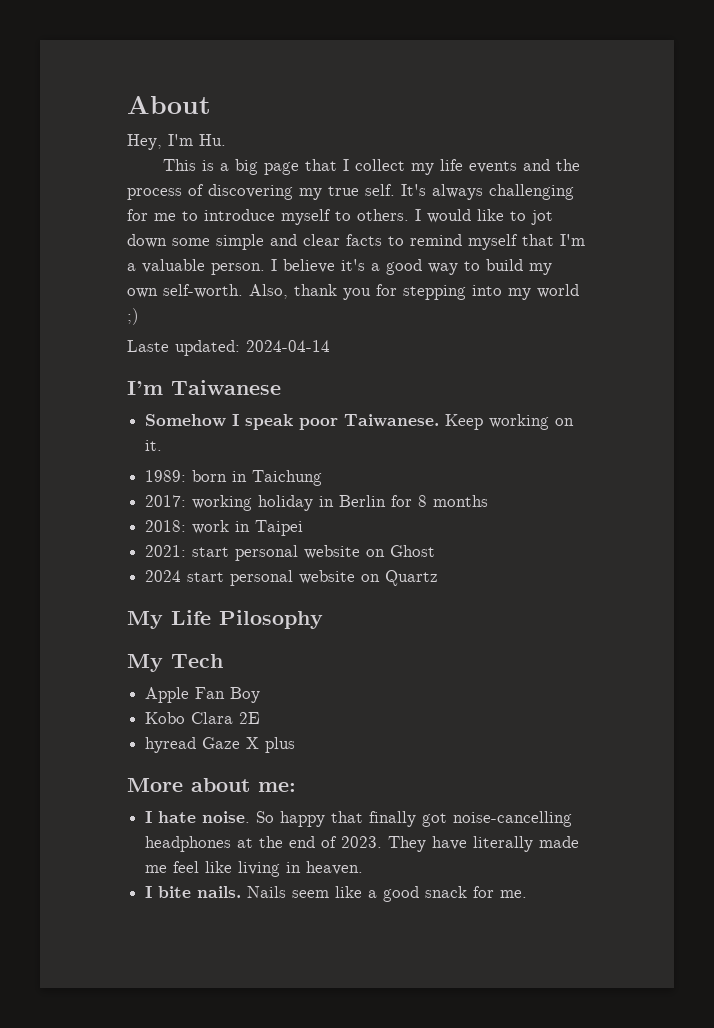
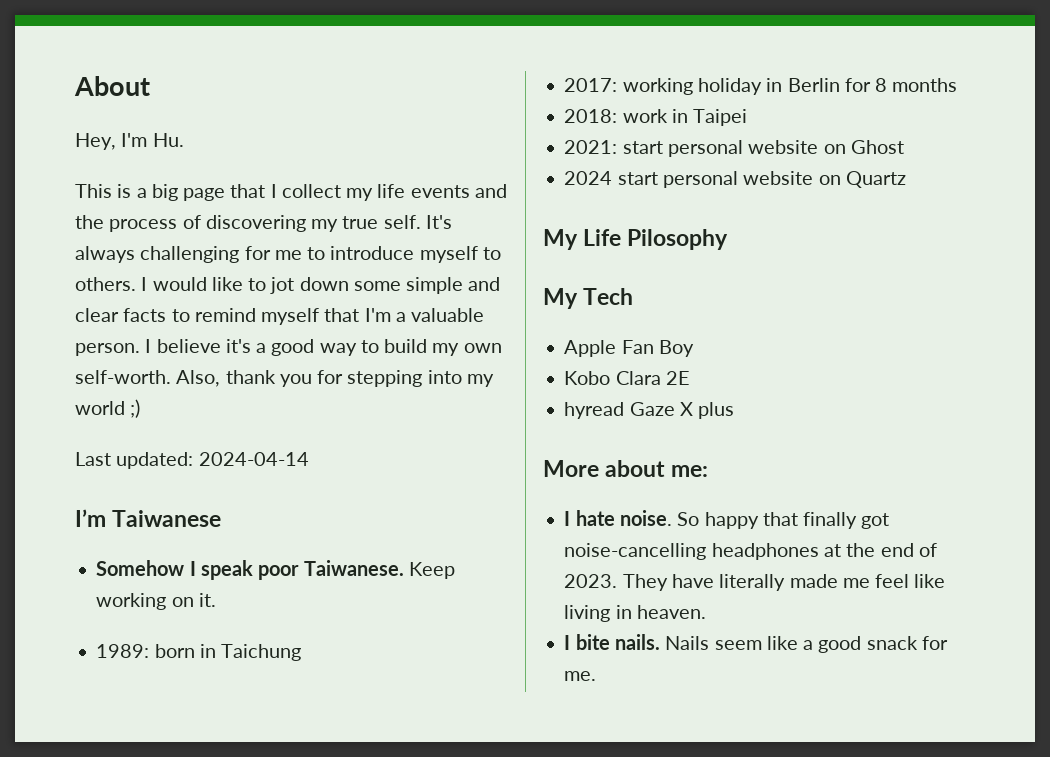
[127,340,169,352] Laste -> [75,452,111,466] Last

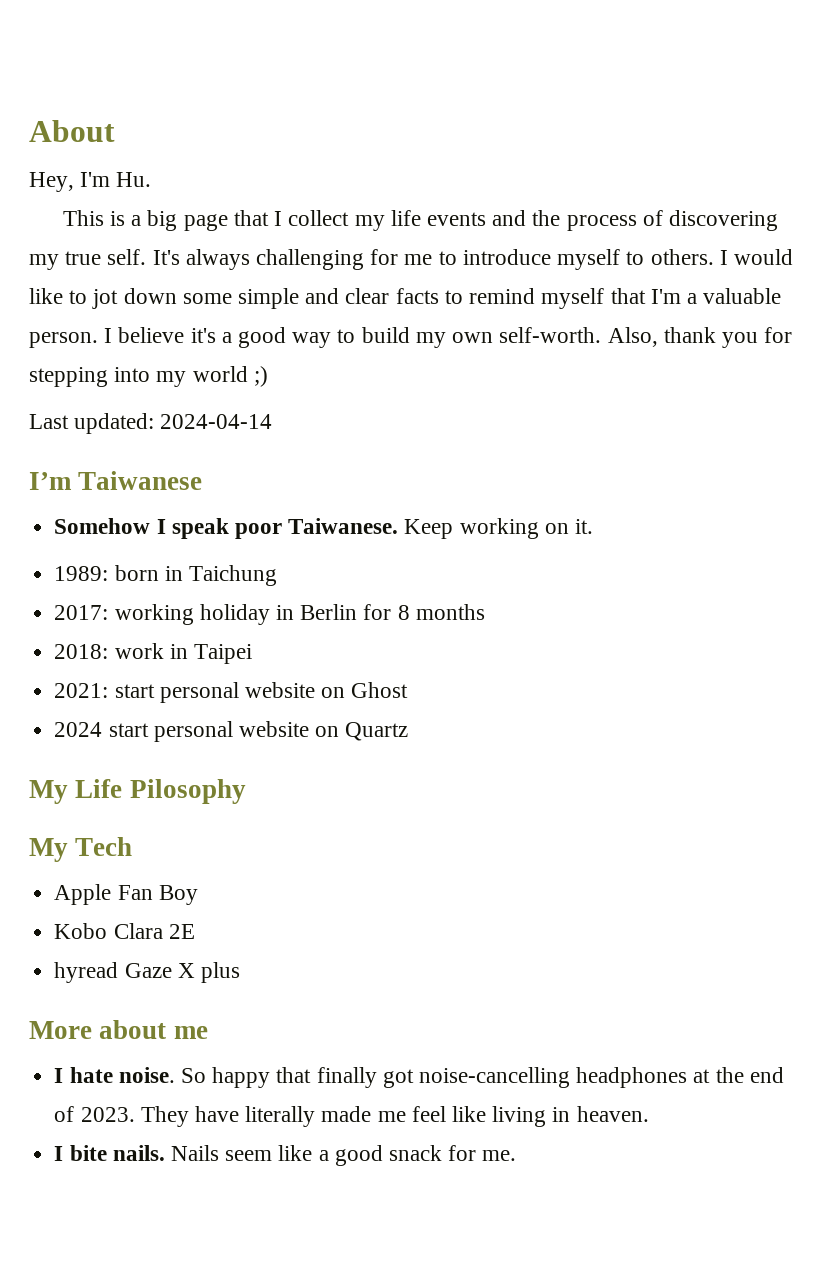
[671,465,709,477] me: -> [173,1026,208,1039] me

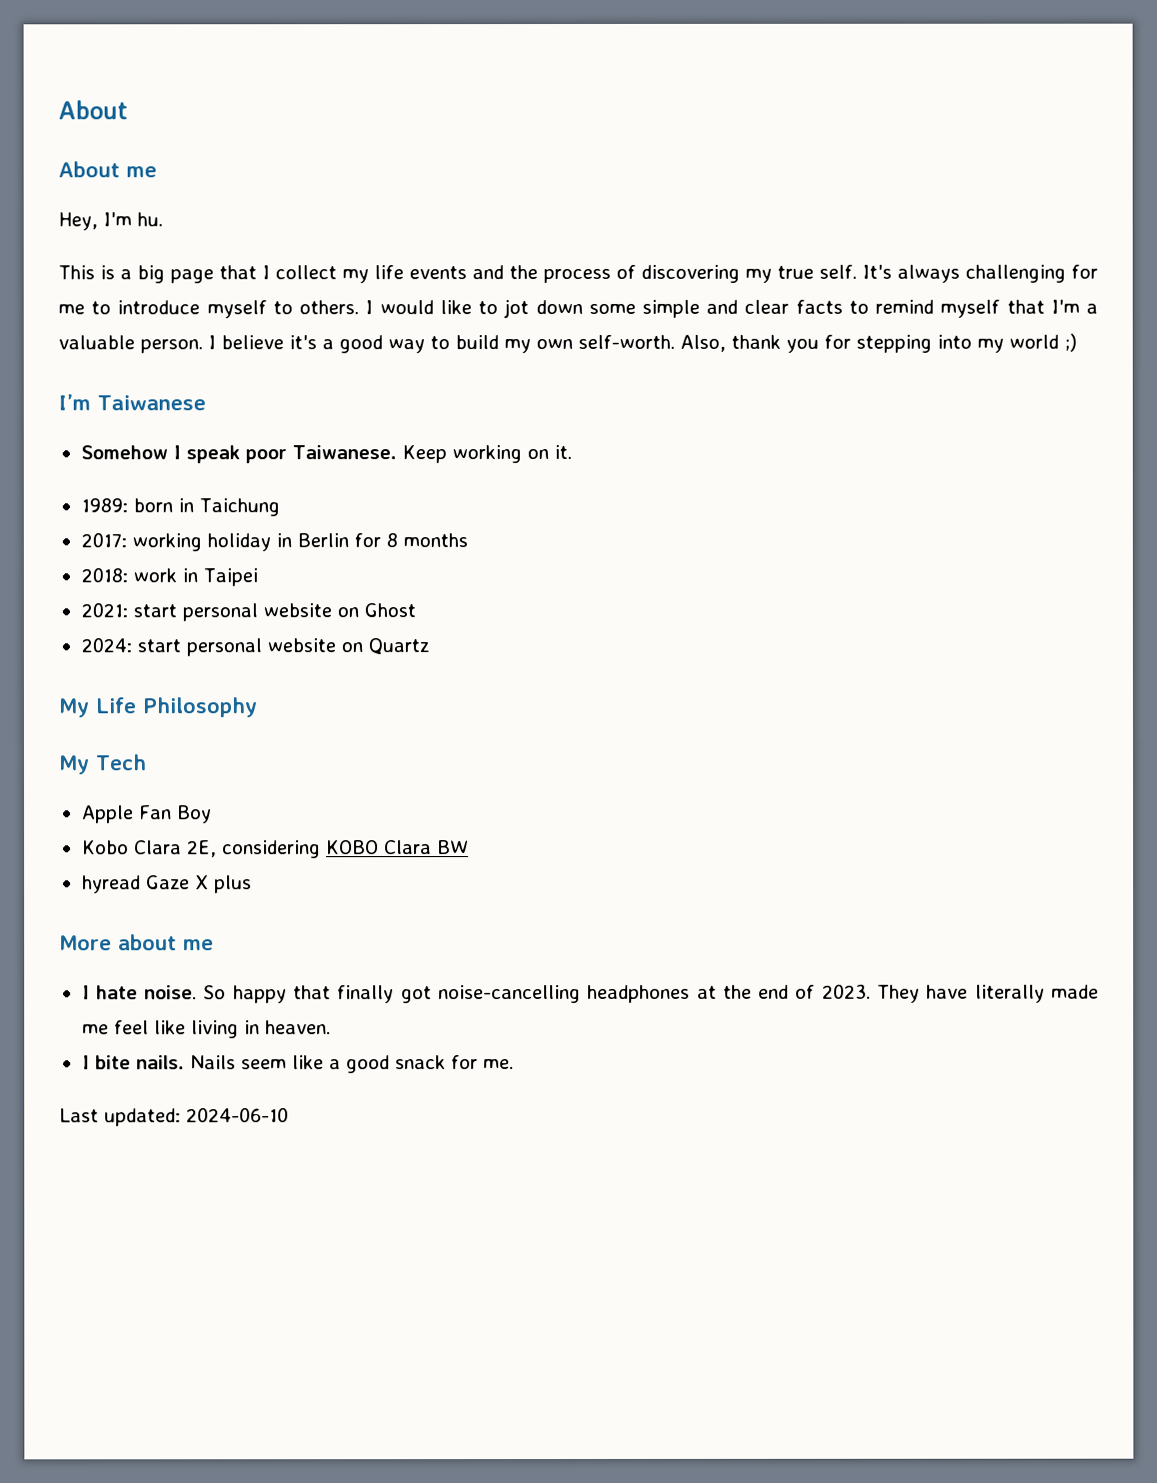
[29,120,115,142] About -> [58,100,128,120] [58,161,157,178] About // About me
[116,172,152,187] Hu. -> [137,212,163,227] hu.
[29,413,273,434] // Last updated: 2024-04-14 -> (1077, 342) none
[54,722,103,737] 2024 -> [80,637,132,653] 2024:
[129,779,246,804] Pilosophy -> [142,697,257,718] Philosophy
[168,924,195,939] 2E -> [186,840,469,859] 2E, considering KOBO Clara BW
(517, 1155) none -> [59,1107,289,1127] // Last updated: 2024-06-10

